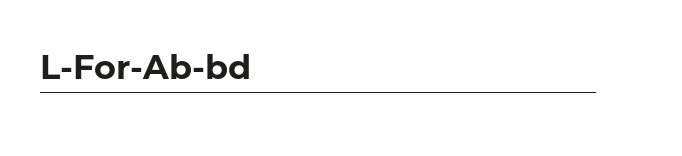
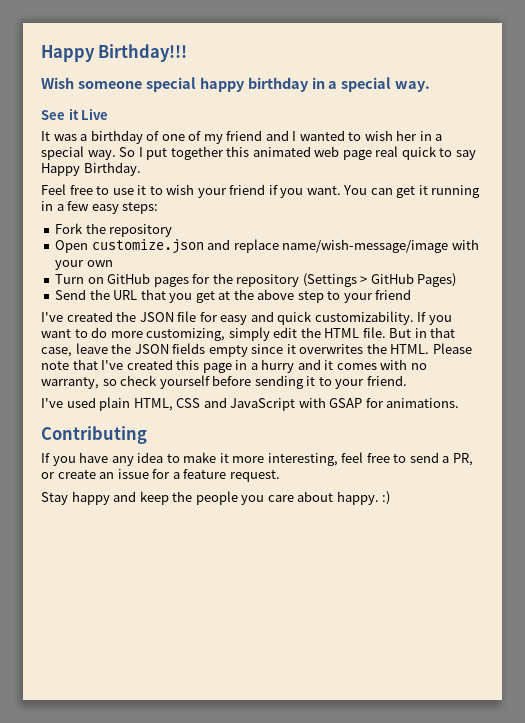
[40,54,251,79] L-For-Ab-bd -> [41,44,188,62] [41,77,431,92] [41,108,109,120] [41,130,443,144] [41,146,476,160] [41,162,141,176] [41,184,481,198] [41,201,159,214] [55,223,173,237] [55,239,479,254] [55,260,113,270] [55,273,457,287] [55,289,412,303] [41,311,452,325] [41,327,456,341] [41,343,472,357] [41,359,427,373] [41,375,407,389] [41,397,460,411] [41,426,147,444] [41,452,473,466] [41,469,280,482] [41,491,391,505] Happy Birthday!!! // Wish someone special happy birthday in a special way. // See it Live // It was a birthday of one of my friend and I wanted to wish her in a special way. So I put together this animated web page real quick to say Happy Birthday. // Feel free to use it to wish your friend if you want. You can get it running in a few easy steps: // Fork the repository // Open customize.json and replace name/wish-message/image with your own // Turn on GitHub pages for the repository (Settings > GitHub Pages) // Send the URL that you get at the above step to your friend // I've created the JSON file for easy and quick customizability. If you want to do more customizing, simply edit the HTML file. But in that case, leave the JSON fields empty since it overwrites the HTML. Please note that I've created this page in a hurry and it comes with no warranty, so check yourself before sending it to your friend. // I've used plain HTML, CSS and JavaScript with GSAP for animations. // Contributing // If you have any idea to make it more interesting, feel free to send a PR, or create an issue for a feature request. // Stay happy and keep the people you care about happy. :)

